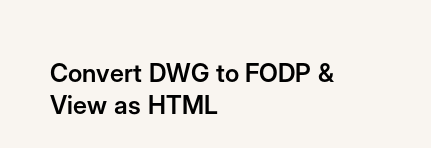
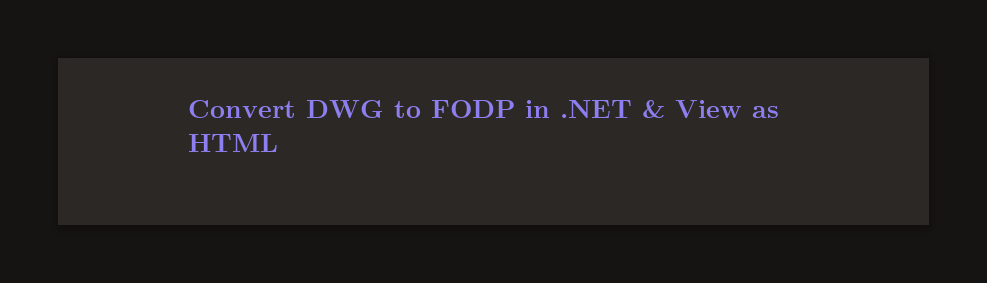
(312, 72) none -> [525,100,632,118] in .NET

